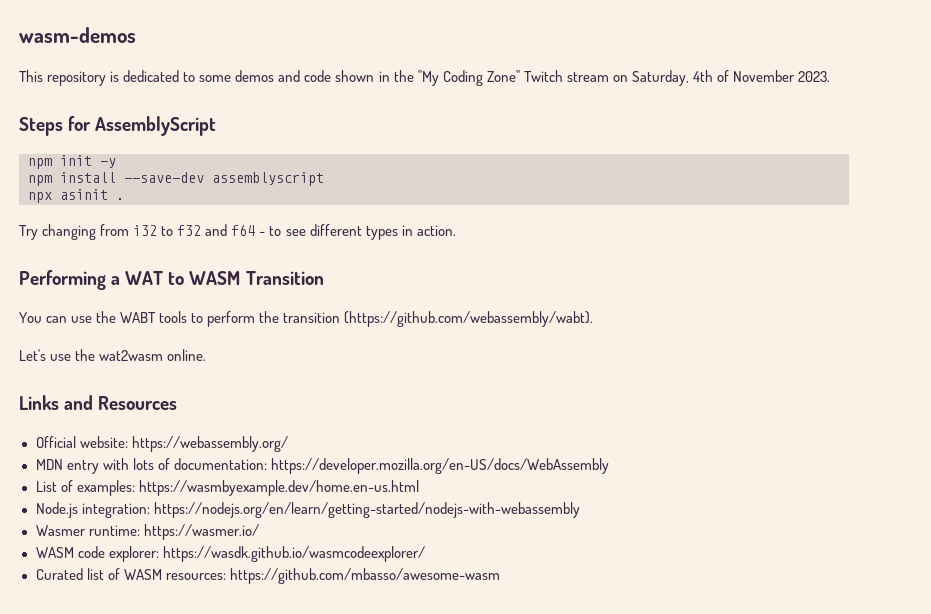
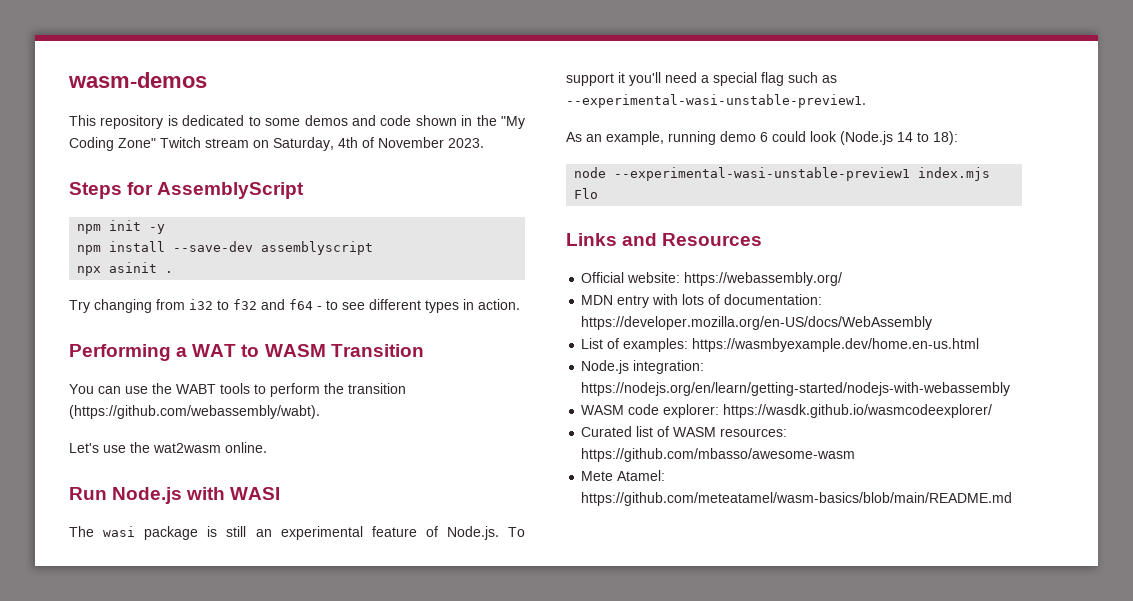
(207, 355) none -> [69,487,281,504] [69,526,525,540] [566,72,837,86] [566,94,866,108] [566,131,958,145] [574,167,991,181] [574,188,599,199] // Run Node.js with WASI // The wasi package is still an experimental feature of Node.js. To support it you'll need a special flag such as --experimental-wasi-unstable-preview1. // As an example, running demo 6 could look (Node.js 14 to 18): // node --experimental-wasi-unstable-preview1 index.mjs Flo
[35,524,259,540] // Wasmer runtime: https://wasmer.io/ -> (1011, 389) none
(500, 576) none -> [581,470,666,481] [581,492,1013,506] // Mete Atamel: https://github.com/meteatamel/wasm-basics/blob/main/README.md

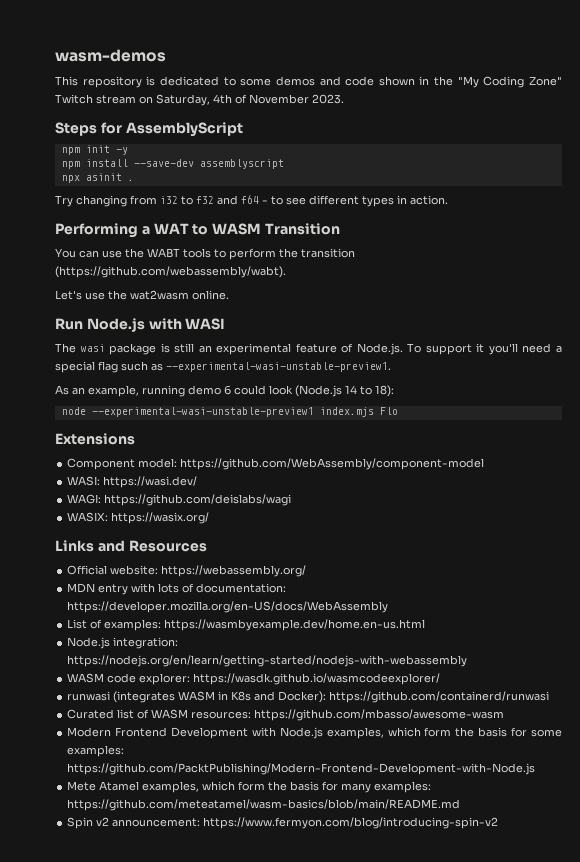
(599, 193) none -> [55,433,135,445] [67,458,485,470] [67,476,198,488] [67,494,292,506] [67,512,210,524] // Extensions // Component model: https://github.com/WebAssembly/component-model // WASI: https://wasi.dev/ // WAGI: https://github.com/deislabs/wagi // WASIX: https://wasix.org/
(993, 411) none -> [67,691,550,703] // runwasi (integrates WASM in K8s and Docker): https://github.com/containerd/runwasi
[581,470,666,481] [581,492,1013,506] Mete Atamel: https://github.com/meteatamel/wasm-basics/blob/main/README.md -> [67,727,562,739] [67,745,125,757] [67,763,536,775] [67,781,432,793] [67,799,461,811] [67,817,499,829] Modern Frontend Development with Node.js examples, which form the basis for some examples: https://github.com/PacktPublishing/Modern-Frontend-Development-with-Node.js // Mete Atamel examples, which form the basis for many examples: https://github.com/meteatamel/wasm-basics/blob/main/README.md // Spin v2 announcement: https://www.fermyon.com/blog/introducing-spin-v2

